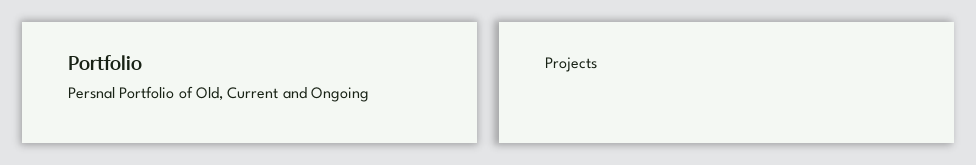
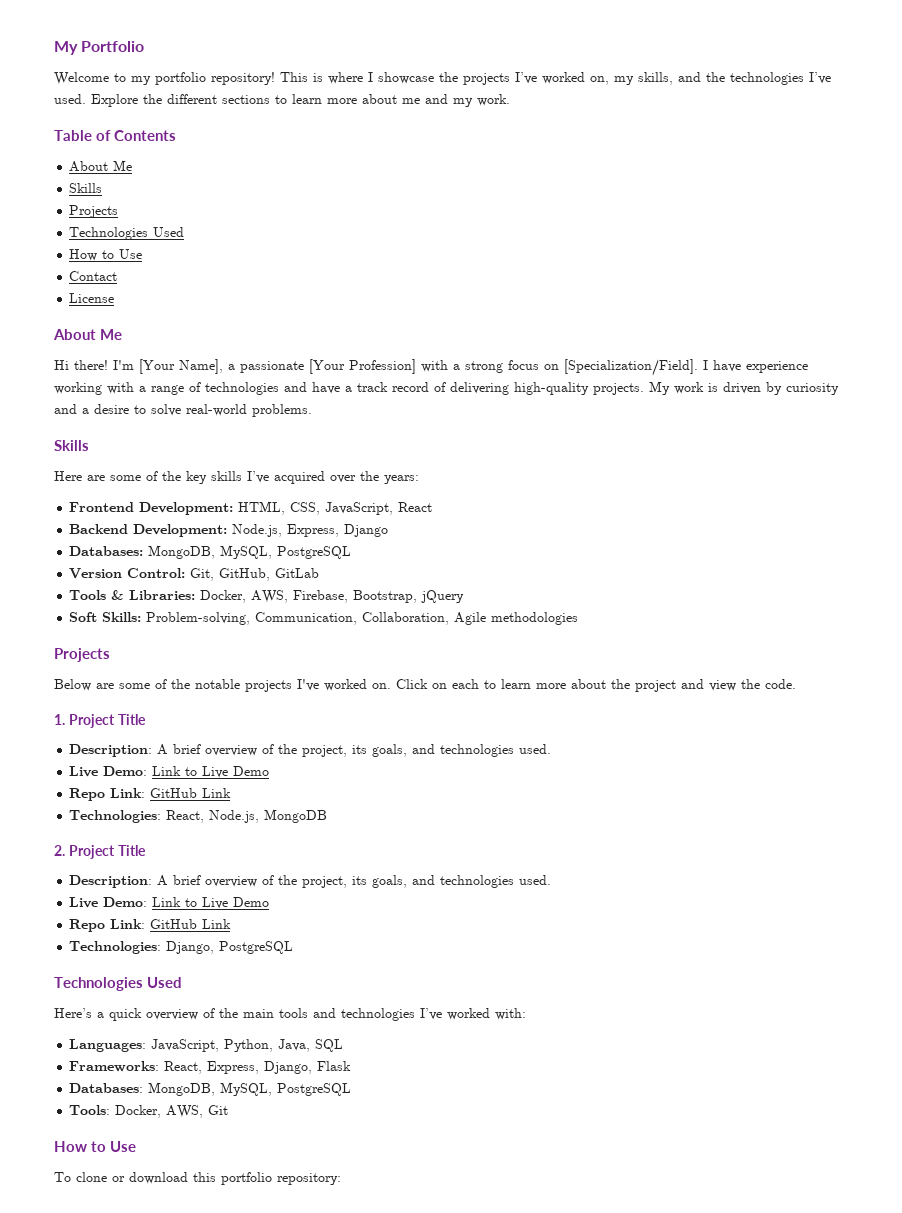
(68, 62) none -> [54,41,78,55] My
[68,86,369,102] [545,57,597,72] Persnal Portfolio of Old, Current and Ongoing Projects -> [54,72,831,85] [54,94,510,107] [54,130,177,141] [69,160,133,172] [69,183,103,193] [69,205,119,218] [69,227,185,240] [69,249,143,261] [69,271,118,281] [69,293,115,303] [53,329,123,340] [54,359,808,376] [54,381,839,395] [54,404,312,417] [54,440,89,451] [54,471,419,484] [69,501,433,515] [69,524,389,537] [69,545,352,559] [69,568,320,581] [69,590,465,603] [69,612,579,625] [54,648,110,662] [54,679,796,692] [54,714,146,728] [69,744,552,757] [69,766,270,778] [69,788,232,801] [69,809,328,823] [54,845,146,859] [69,875,552,888] [69,897,270,909] [69,919,232,932] [69,941,294,954] [54,977,183,991] [54,1008,526,1021] [69,1039,344,1052] [69,1061,352,1074] [69,1082,352,1096] [69,1105,229,1118] [54,1141,137,1152] [54,1172,341,1185] Welcome to my portfolio repository! This is where I showcase the projects I’ve worked on, my skills, and the technologies I’ve used. Explore the different sections to learn more about me and my work. // Table of Contents // About Me // Skills // Projects // Technologies Used // How to Use // Contact // License // About Me // Hi there! I'm [Your Name], a passionate [Your Profession] with a strong focus on [Specialization/Field]. I have experience working with a range of technologies and have a track record of delivering high-quality projects. My work is driven by curiosity and a desire to solve real-world problems. // Skills // Here are some of the key skills I’ve acquired over the years: // Frontend Development: HTML, CSS, JavaScript, React // Backend Development: Node.js, Express, Django // Databases: MongoDB, MySQL, PostgreSQL // Version Control: Git, GitHub, GitLab // Tools & Libraries: Docker, AWS, Firebase, Bootstrap, jQuery // Soft Skills: Problem-solving, Communication, Collaboration, Agile methodologies // Projects // Below are some of the notable projects I've worked on. Click on each to learn more about the project and view the code. // 1. Project Title // Description: A brief overview of the project, its goals, and technologies used. // Live Demo: Link to Live Demo // Repo Link: GitHub Link // Technologies: React, Node.js, MongoDB // 2. Project Title // Description: A brief overview of the project, its goals, and technologies used. // Live Demo: Link to Live Demo // Repo Link: GitHub Link // Technologies: Django, PostgreSQL // Technologies Used // Here’s a quick overview of the main tools and technologies I’ve worked with: // Languages: JavaScript, Python, Java, SQL // Frameworks: React, Express, Django, Flask // Databases: MongoDB, MySQL, PostgreSQL // Tools: Docker, AWS, Git // How to Use // To clone or download this portfolio repository:

